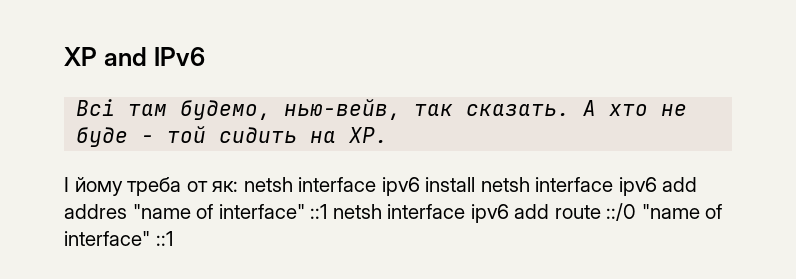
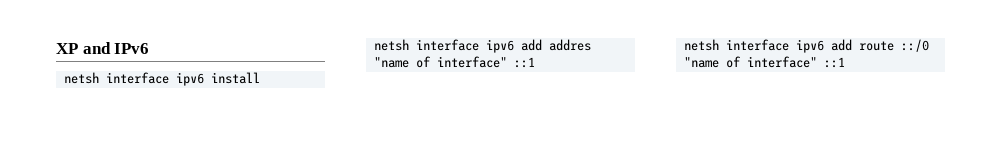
[76,99,688,120] [76,126,389,147] [64,177,239,196] Всі там будемо, нью-вейв, так сказать. А хто не буде - той сидить на XP. // І йому треба от як: -> (150, 48) none
(476, 184) none -> (261, 78) //
(328, 211) none -> (536, 62) //

